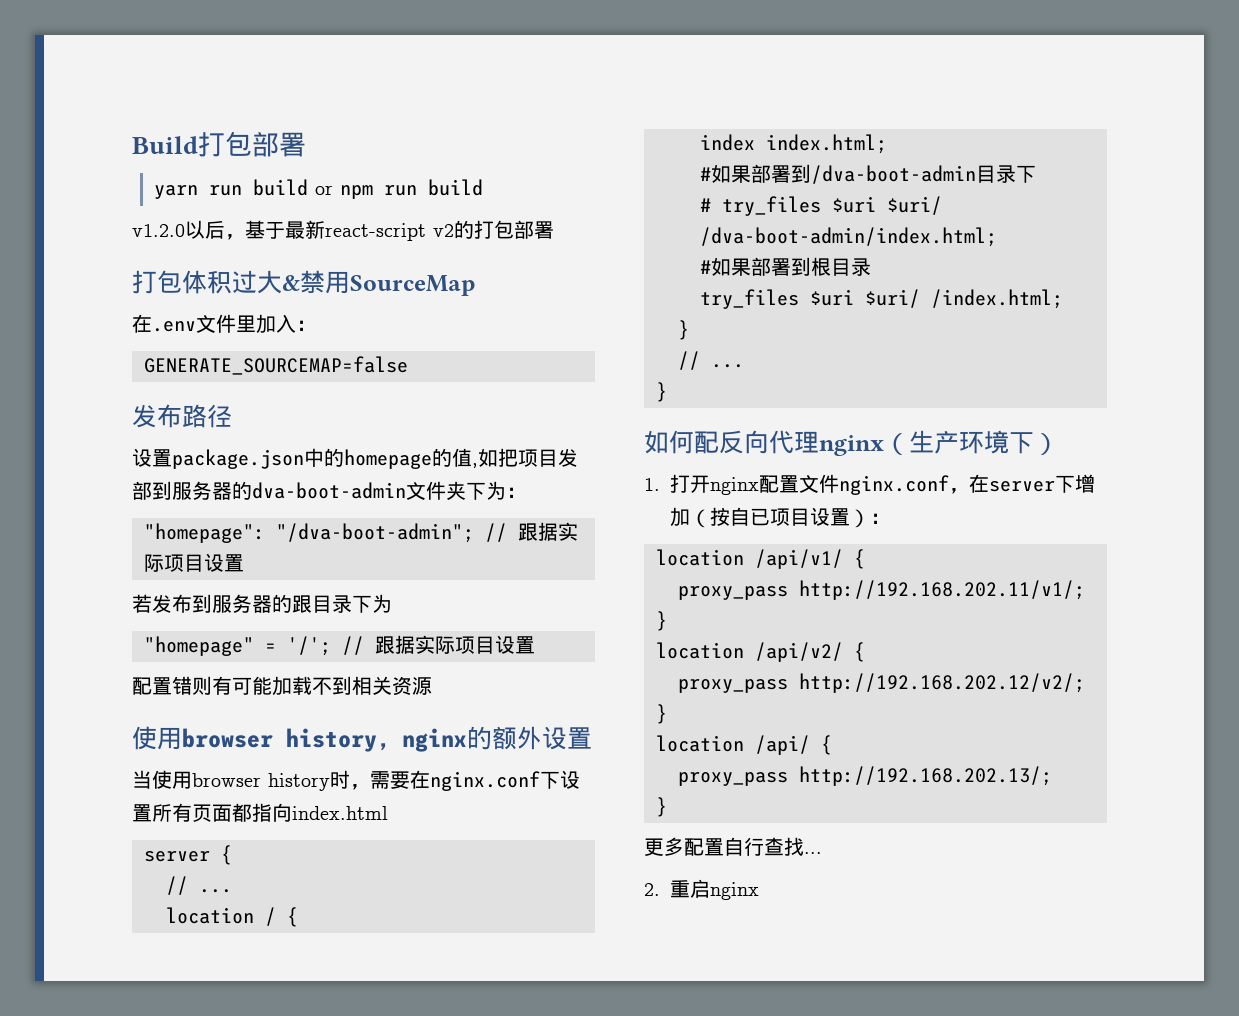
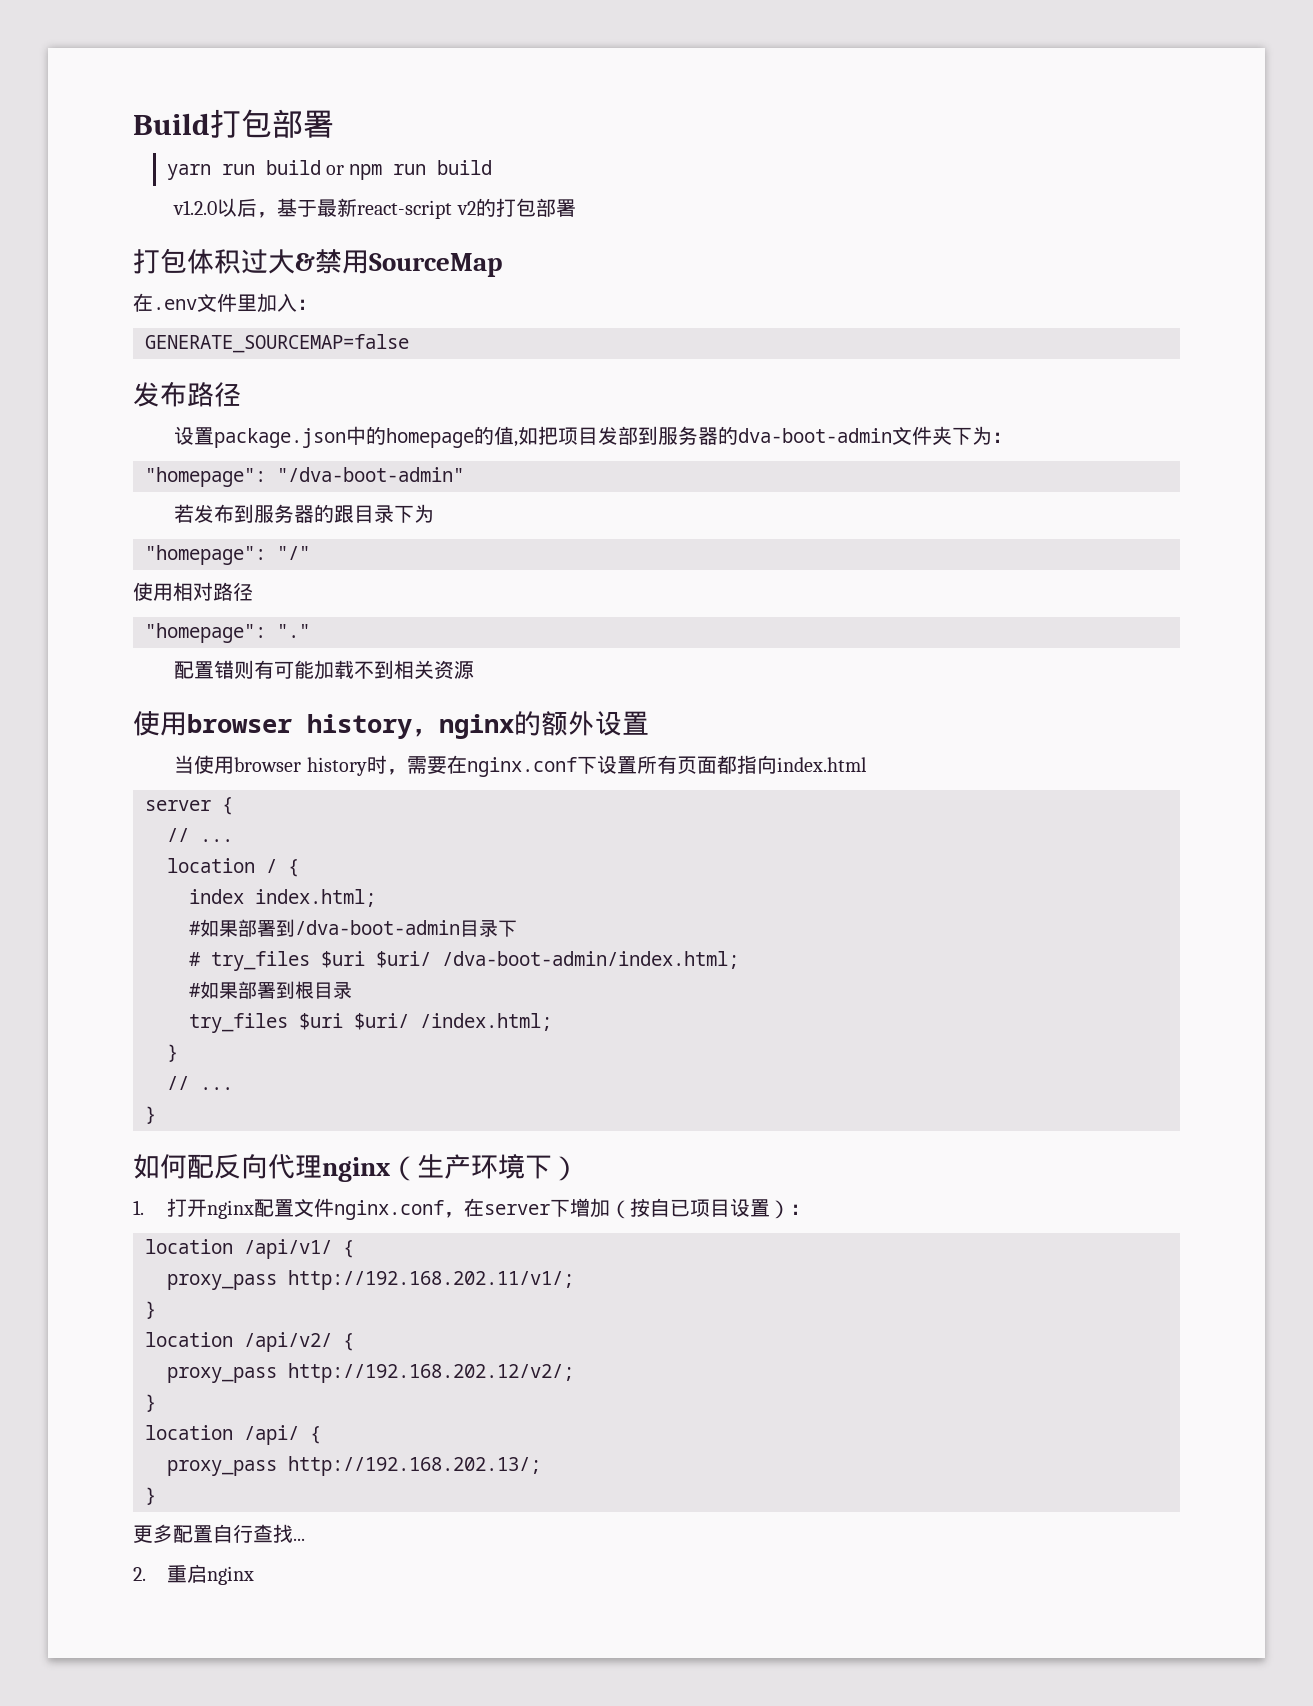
[276,522,578,543] [144,553,244,572] "/dva-boot-admin"; // 跟据实际项目设置 -> [277,467,464,482] "/dva-boot-admin"
[144,635,535,656] "homepage" = '/'; // 跟据实际项目设置 -> [145,545,310,565] [133,582,253,601] [145,623,310,643] "homepage": "/" // 使用相对路径 // "homepage": "."

